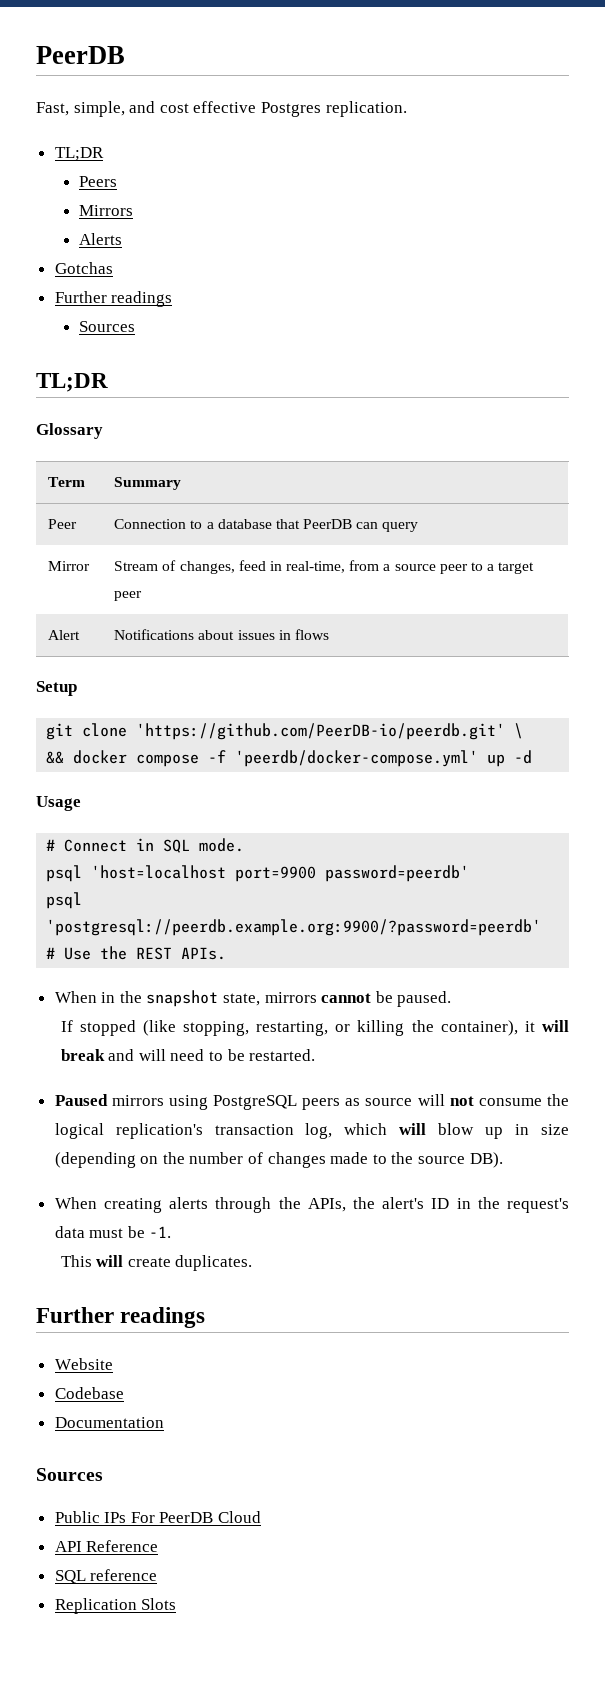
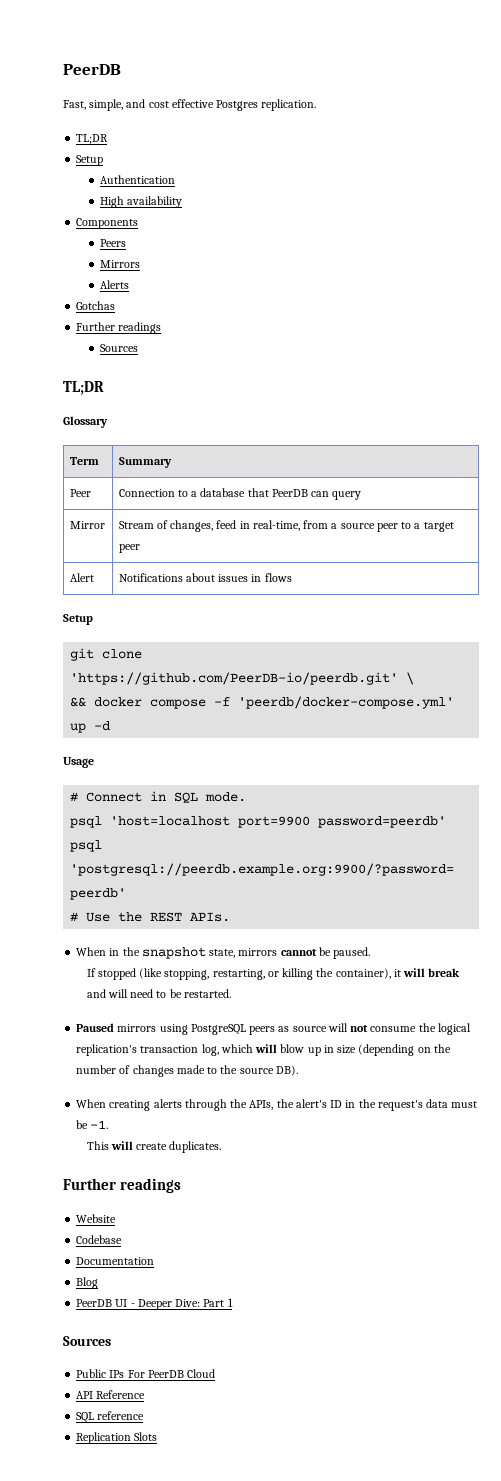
(104, 154) none -> [76,155,104,166] [99,175,175,184] [99,196,183,208] [76,218,139,229] // Setup // Authentication // High availability // Components
(164, 1422) none -> [76,1277,99,1289] [76,1298,233,1310] // Blog // PeerDB UI - Deeper Dive: Part 1

